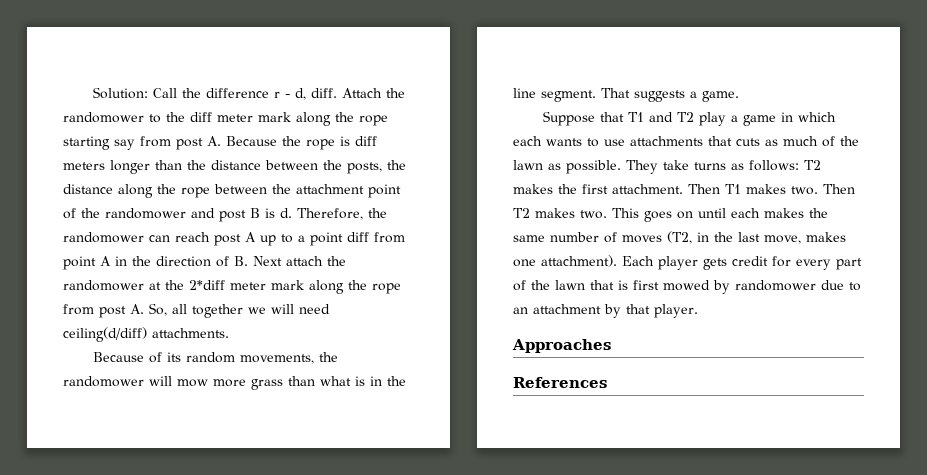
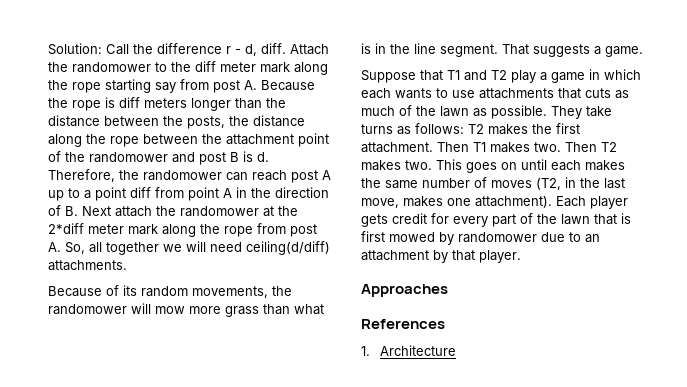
(607, 382) none -> [361,345,457,356] // 1. Architecture

